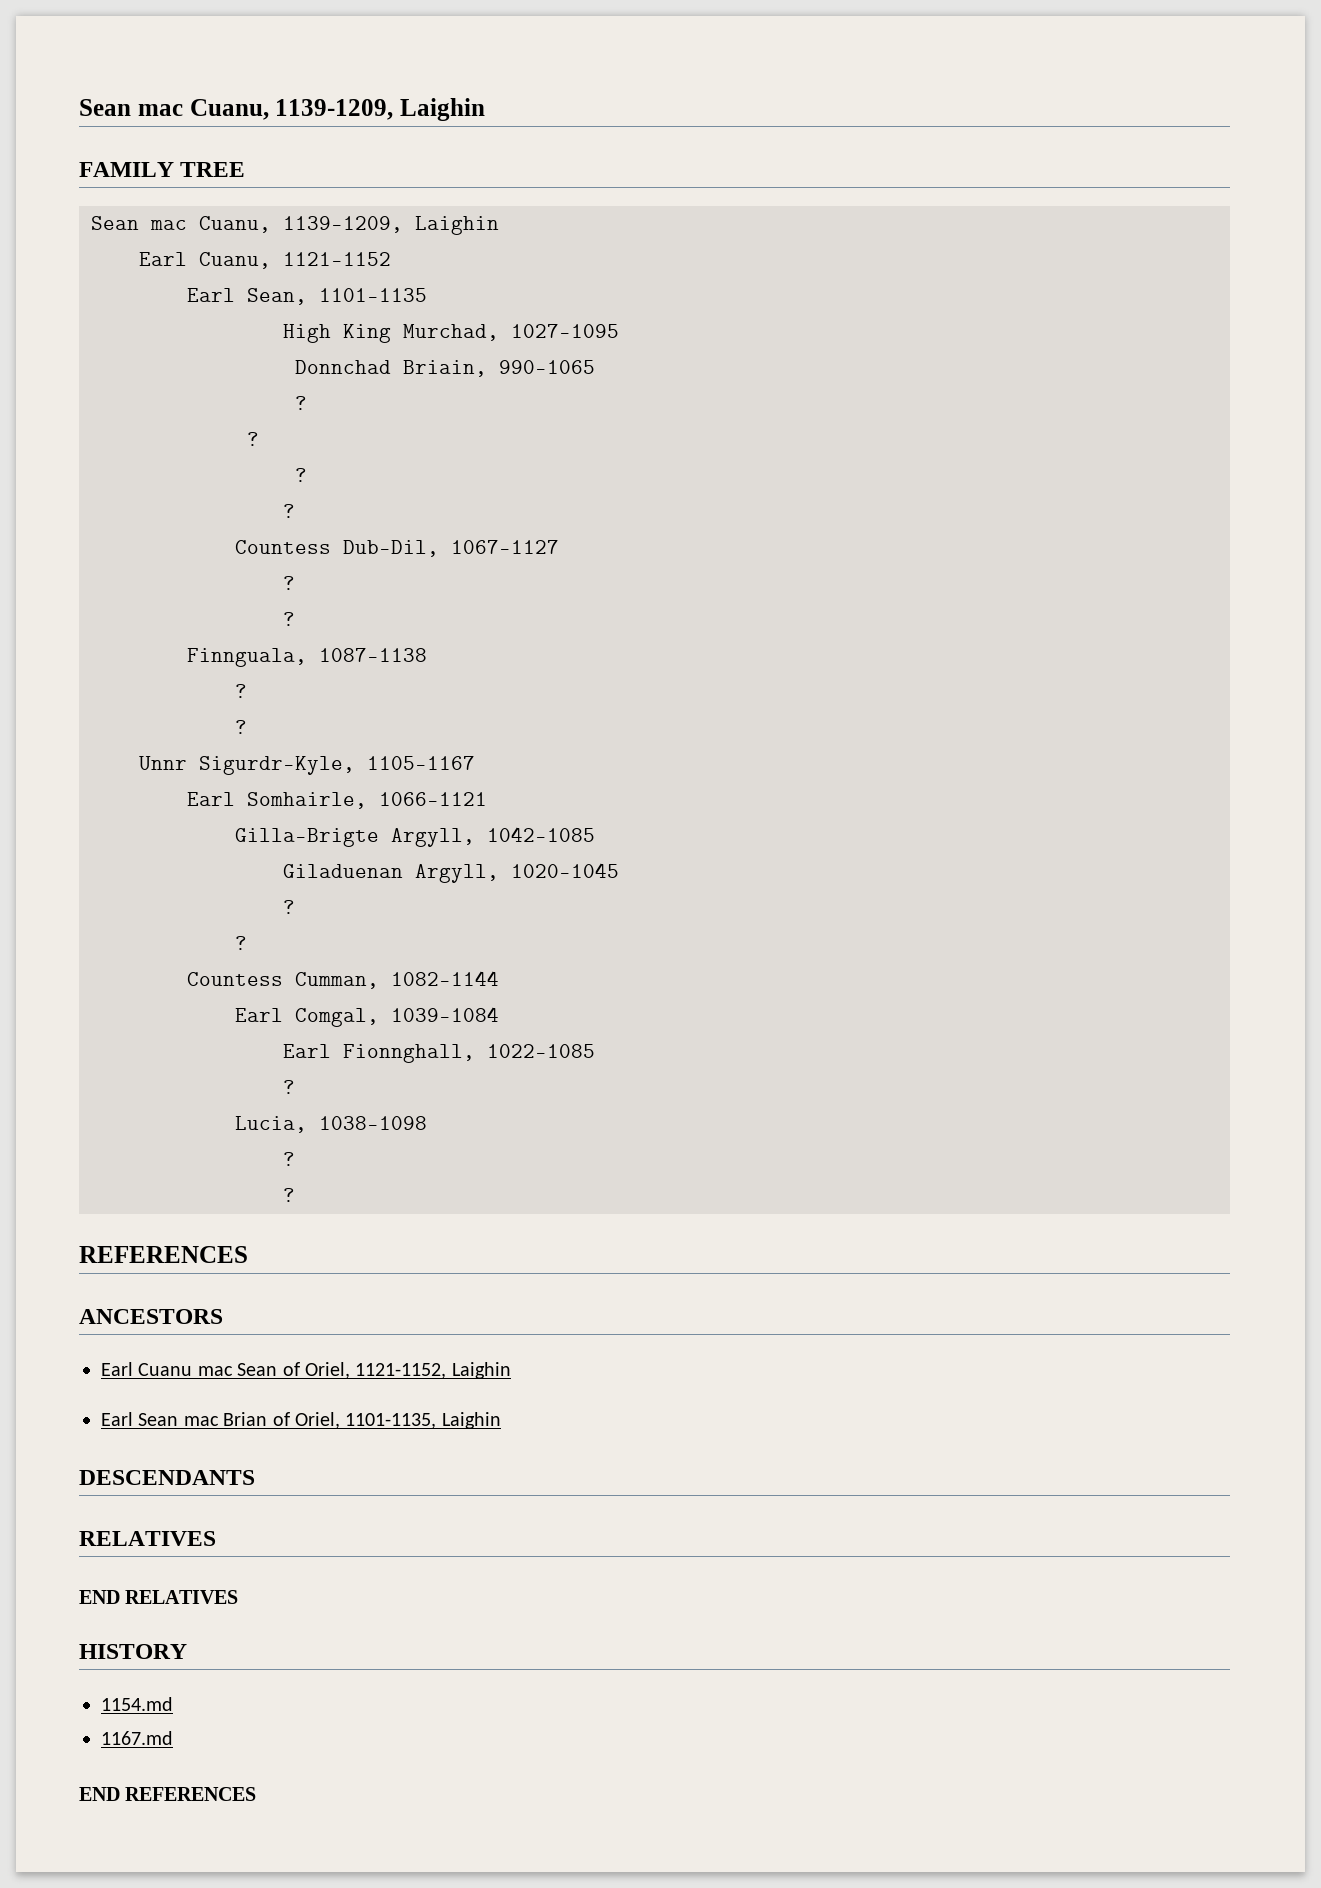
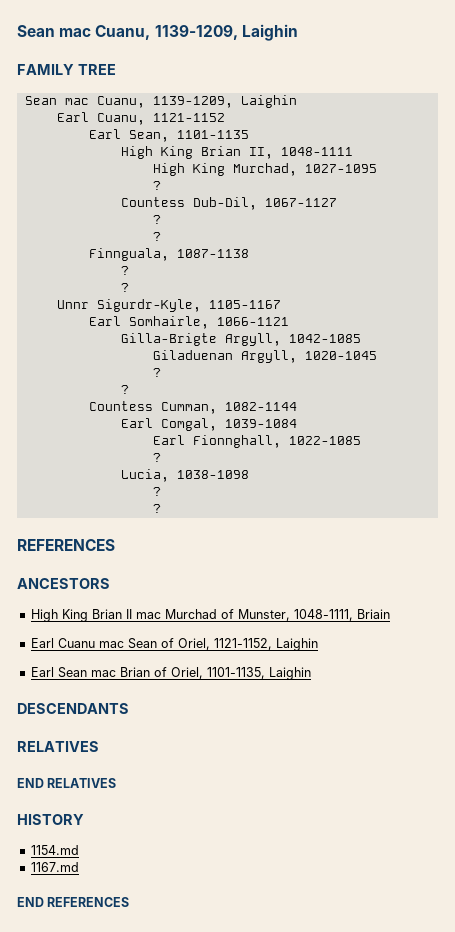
(427, 295) none -> [120,146,353,159] // High King Brian II, 1048-1111
[295,360,595,377] [295,396,307,410] [247,432,259,446] [295,468,307,482] // Donnchad Briain, 990-1065 // ? // ? // ? -> (377, 168) none
(223, 1316) none -> [30,609,390,622] // High King Brian II mac Murchad of Munster, 1048-1111, Briain

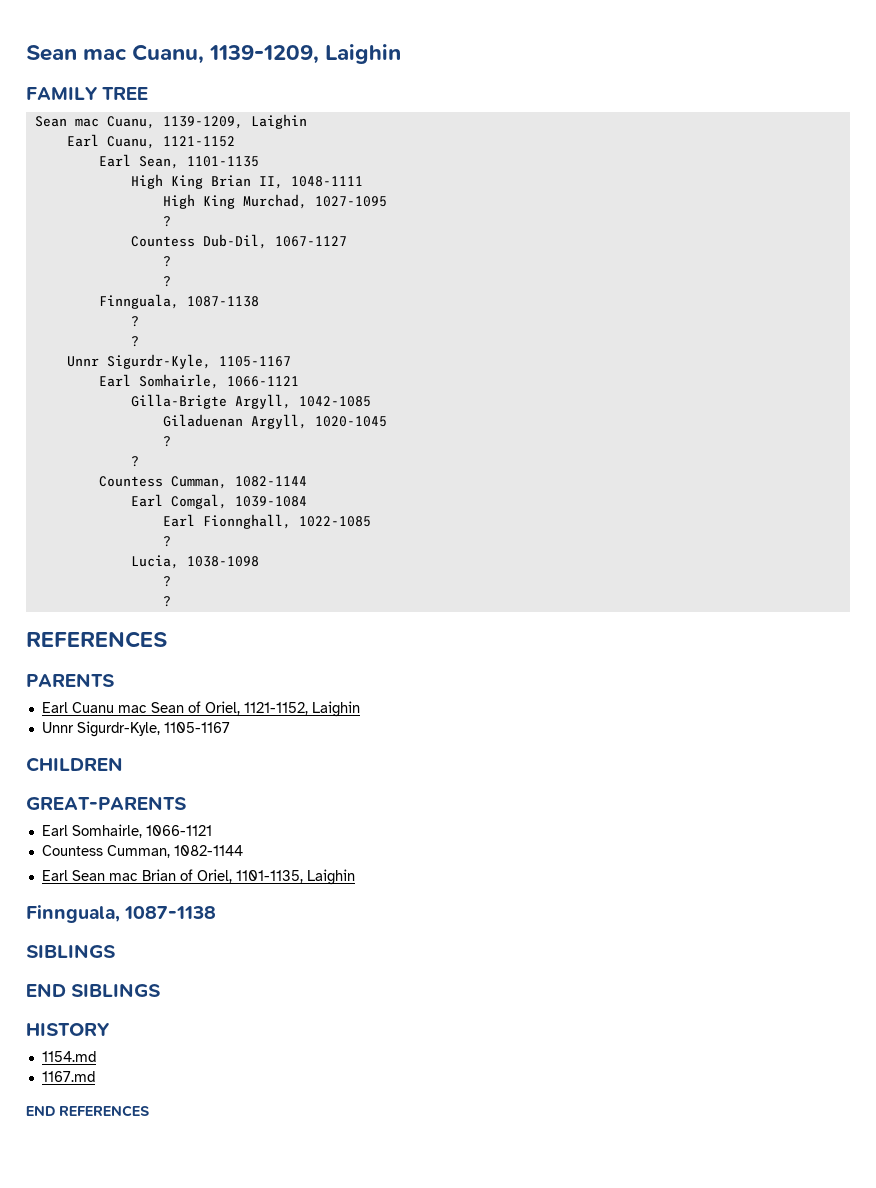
[17,578,110,589] [30,609,390,622] ANCESTORS // High King Brian II mac Murchad of Munster, 1048-1111, Briain -> [26,673,114,687] PARENTS
(318, 644) none -> [41,721,230,737] [26,757,123,772] [26,796,186,810] [41,824,212,838] [41,845,243,858] // Unnr Sigurdr-Kyle, 1105-1167 // CHILDREN // GREAT-PARENTS // Earl Somhairle, 1066-1121 // Countess Cumman, 1082-1144
[17,703,129,714] [17,741,99,752] [17,778,117,788] DESCENDANTS // RELATIVES // END RELATIVES -> [26,905,217,923] [26,944,115,958] [26,983,161,997] Finnguala, 1087-1138 // SIBLINGS // END SIBLINGS

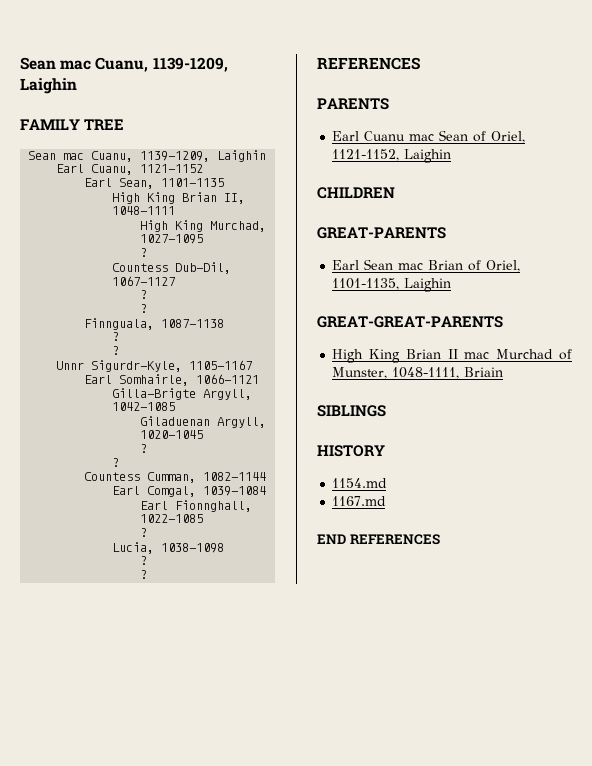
[41,721,230,737] // Unnr Sigurdr-Kyle, 1105-1167 -> (452, 156) none
[41,824,212,838] [41,845,243,858] // Earl Somhairle, 1066-1121 // Countess Cumman, 1082-1144 -> (446, 233) none
[26,905,217,923] [26,944,115,958] [26,983,66,997] Finnguala, 1087-1138 // SIBLINGS // END -> [317,316,503,328] [332,349,572,363] [332,367,504,379] GREAT-GREAT-PARENTS // High King Brian II mac Murchad of Munster, 1048-1111, Briain //

